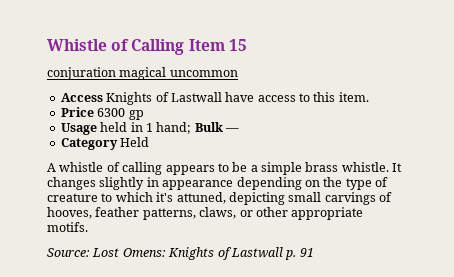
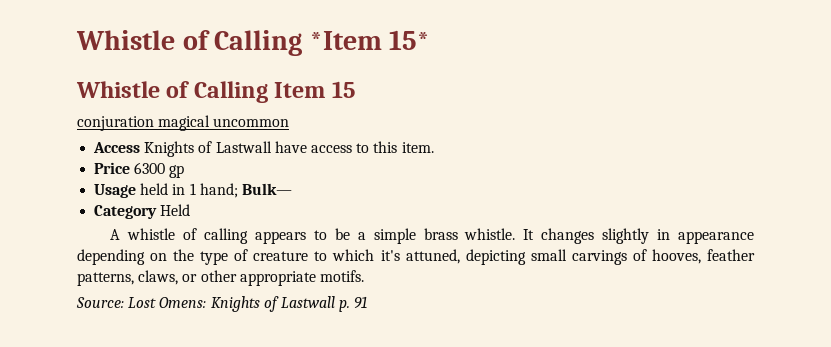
[47,39,185,55] Whistle of Calling -> [76,30,431,56] [76,81,268,103] Whistle of Calling *Item 15* // Whistle of Calling
[194,122,239,132] Bulk — -> [241,183,292,195] Bulk—

